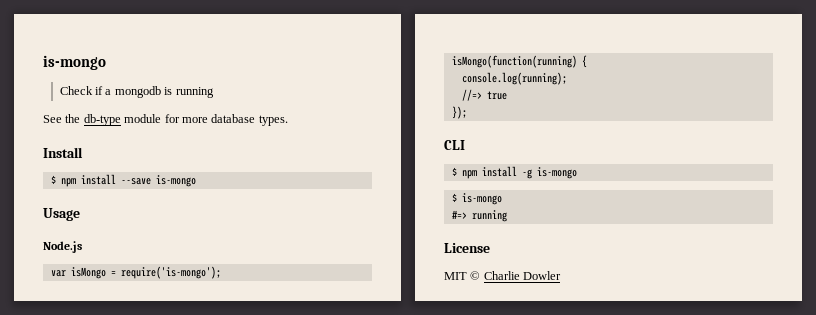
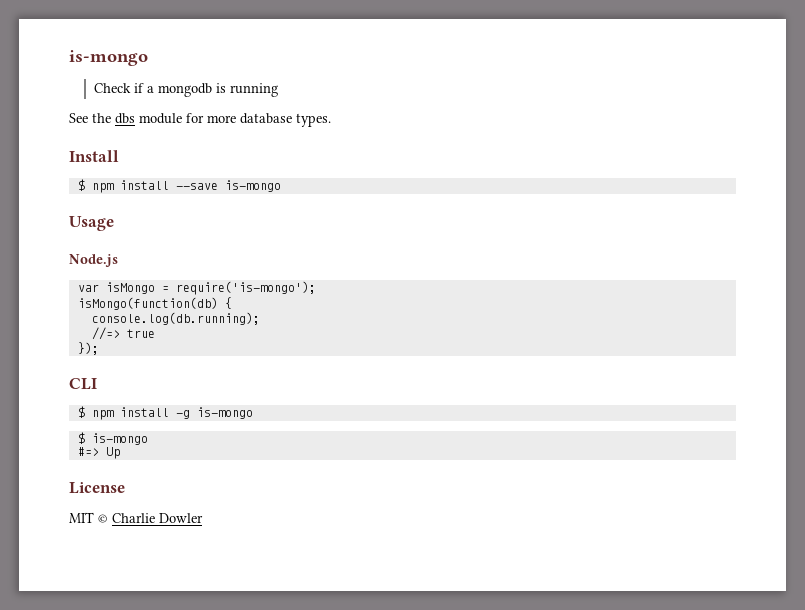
[83,114,121,126] db-type -> [115,113,135,124] dbs
[451,55,577,68] isMongo(function(running) -> [77,297,218,310] isMongo(function(db)
[461,72,567,85] console.log(running); -> [91,312,260,325] console.log(db.running);
[471,210,507,222] running -> [105,447,120,459] Up

